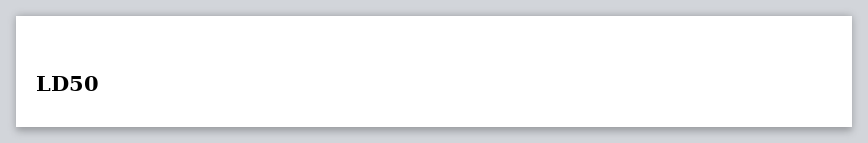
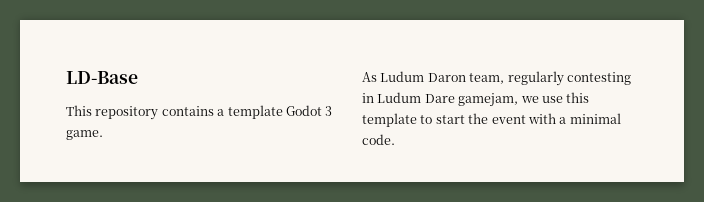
[36,76,99,91] LD50 -> [66,71,138,84] [66,105,333,120] [66,130,103,140] [362,71,631,86] [362,92,590,107] [362,113,621,127] [362,134,395,145] LD-Base // This repository contains a template Godot 3 game. // As Ludum Daron team, regularly contesting in Ludum Dare gamejam, we use this template to start the event with a minimal code.

